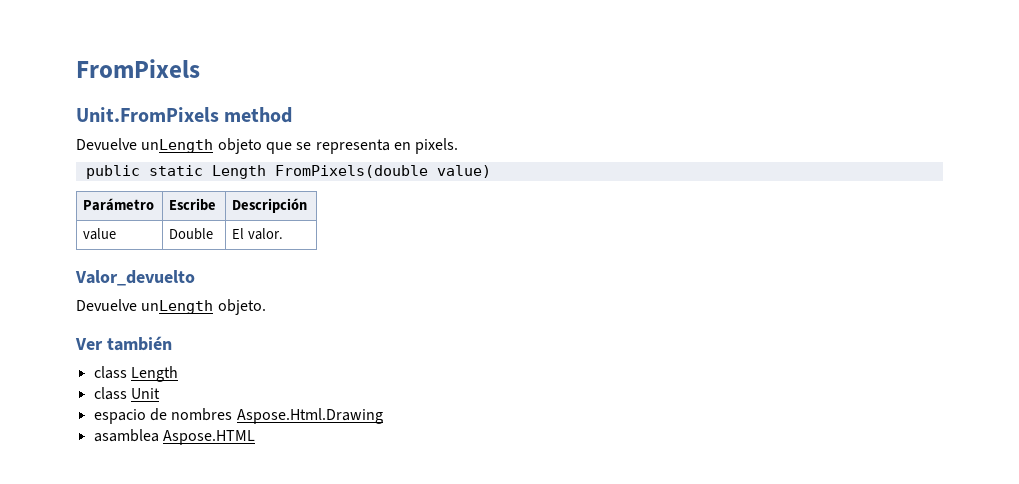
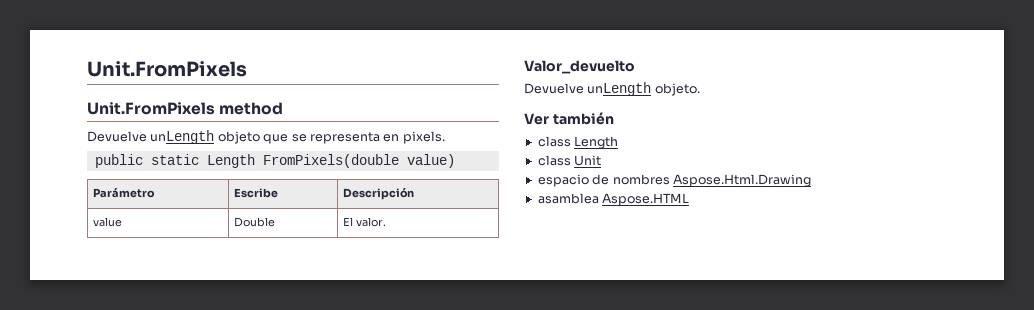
[76,59,200,78] FromPixels -> [87,61,247,77] Unit.FromPixels

